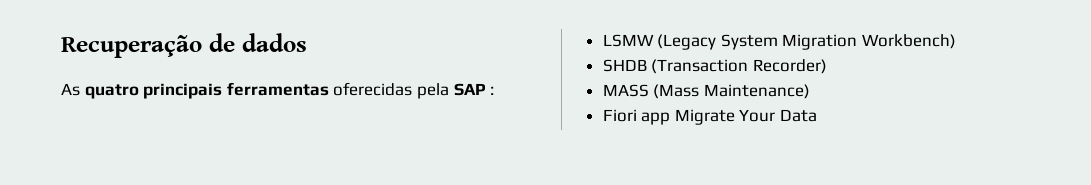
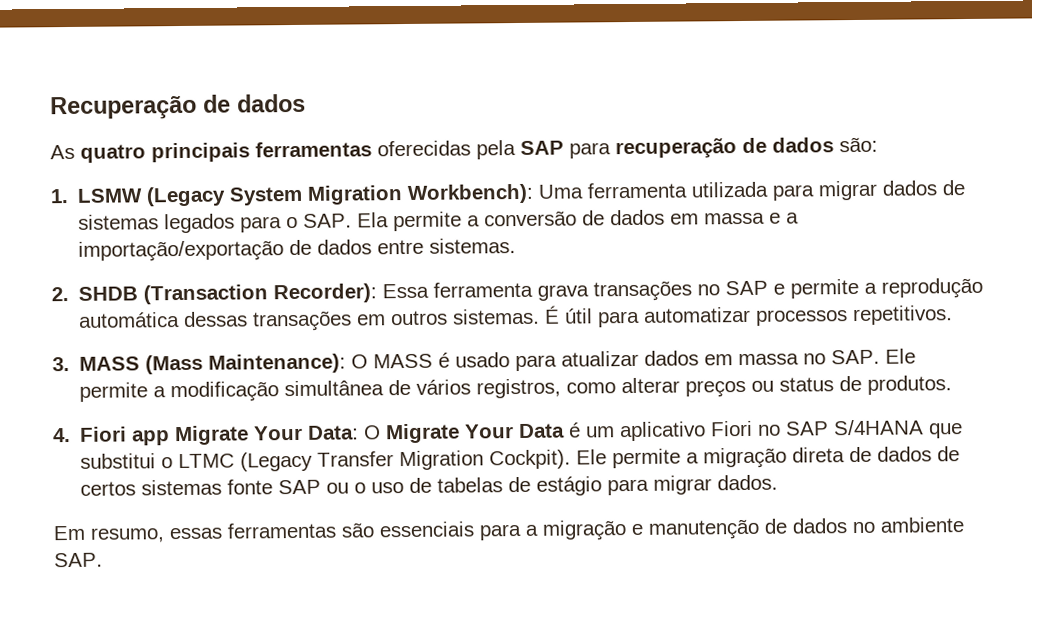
[490,86,495,95] [602,34,957,50] [602,59,827,74] [602,84,810,99] [602,109,818,125] : // LSMW (Legacy System Migration Workbench) // SHDB (Transaction Recorder) // MASS (Mass Maintenance) // Fiori app Migrate Your Data -> [569,136,878,160] [50,180,966,207] [78,209,800,234] [78,238,517,262] [51,277,984,305] [78,305,954,332] [52,348,917,375] [79,375,953,403] [53,419,964,446] [80,446,961,472] [80,474,779,496] [53,517,964,543] [54,552,103,568] para recuperação de dados são: // 1. LSMW (Legacy System Migration Workbench): Uma ferramenta utilizada para migrar dados de sistemas legados para o SAP. Ela permite a conversão de dados em massa e a importação/exportação de dados entre sistemas. // 2. SHDB (Transaction Recorder): Essa ferramenta grava transações no SAP e permite a reprodução automática dessas transações em outros sistemas. É útil para automatizar processos repetitivos. // 3. MASS (Mass Maintenance): O MASS é usado para atualizar dados em massa no SAP. Ele permite a modificação simultânea de vários registros, como alterar preços ou status de produtos. // 4. Fiori app Migrate Your Data: O Migrate Your Data é um aplicativo Fiori no SAP S/4HANA que substitui o LTMC (Legacy Transfer Migration Cockpit). Ele permite a migração direta de dados de certos sistemas fonte SAP ou o uso de tabelas de estágio para migrar dados. // Em resumo, essas ferramentas são essenciais para a migração e manutenção de dados no ambiente SAP.

